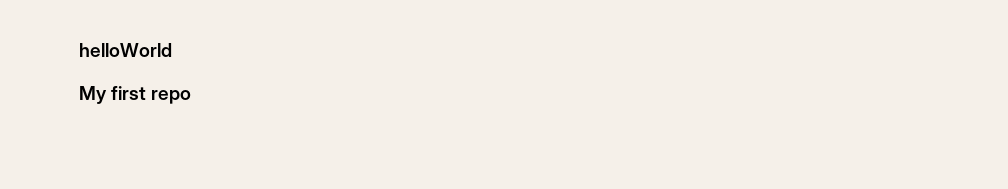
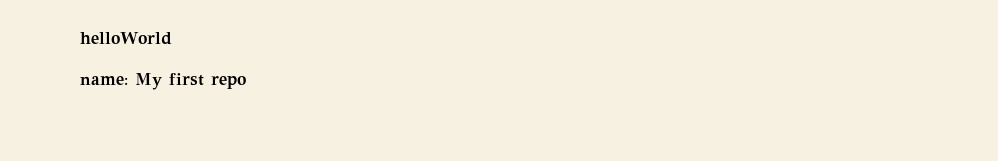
(172, 50) none -> [80,76,128,85] name:

